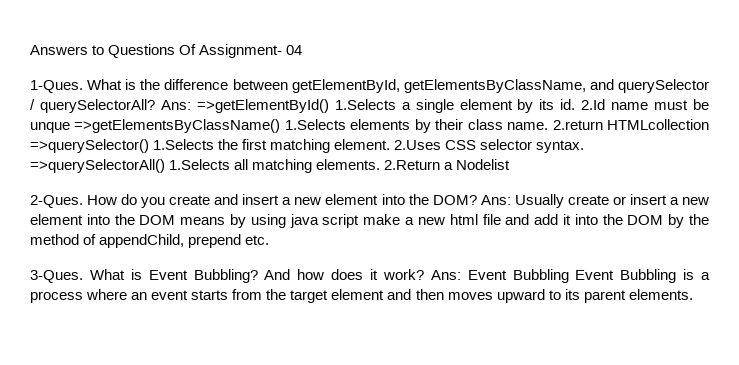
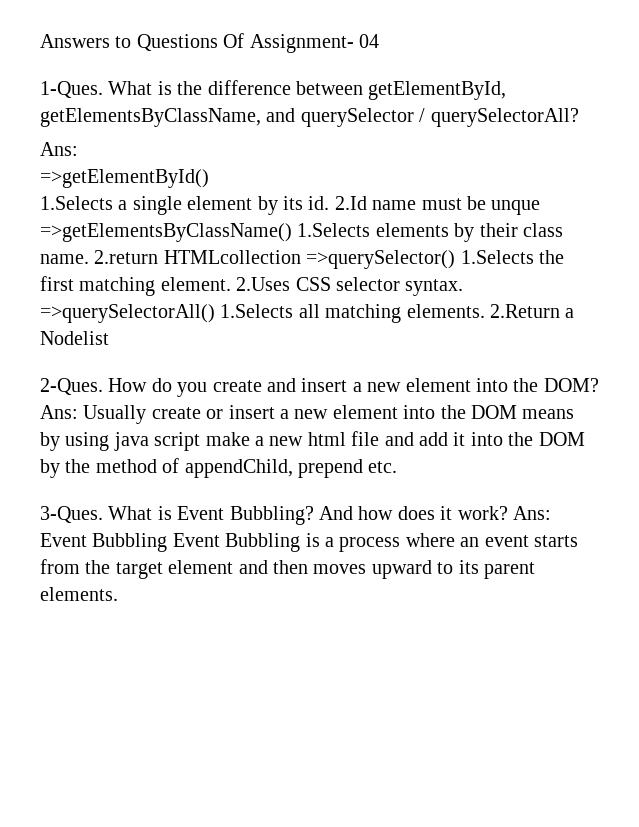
[160,100,191,110] Ans: -> [40,142,78,156] // Ans: //
(329, 106) none -> (209, 178) //

